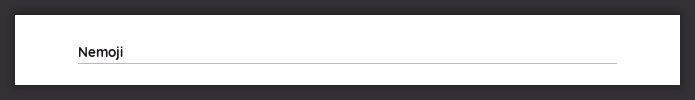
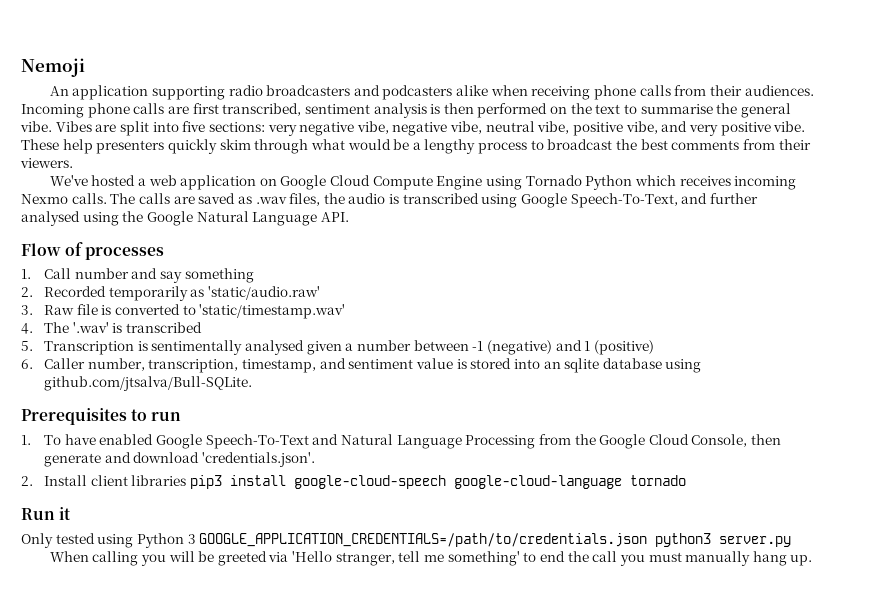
(123, 53) none -> [49,85,814,100] [21,103,791,118] [20,121,806,136] [21,139,811,154] [20,158,73,168] [49,175,797,190] [21,193,758,208] [21,211,349,226] [21,242,165,260] [21,268,254,283] [21,286,321,301] [21,304,346,319] [21,322,203,334] [21,340,654,355] [21,358,702,373] [44,376,253,391] [21,408,182,425] [21,434,782,449] [44,452,316,467] [21,475,687,489] [21,507,72,520] [21,533,792,548] [49,551,813,566] // An application supporting radio broadcasters and podcasters alike when receiving phone calls from their audiences. Incoming phone calls are first transcribed, sentiment analysis is then performed on the text to summarise the general vibe. Vibes are split into five sections: very negative vibe, negative vibe, neutral vibe, positive vibe, and very positive vibe. These help presenters quickly skim through what would be a lengthy process to broadcast the best comments from their viewers. // We've hosted a web application on Google Cloud Compute Engine using Tornado Python which receives incoming Nexmo calls. The calls are saved as .wav files, the audio is transcribed using Google Speech-To-Text, and further analysed using the Google Natural Language API. // Flow of processes // 1. Call number and say something // 2. Recorded temporarily as 'static/audio.raw' // 3. Raw file is converted to 'static/timestamp.wav' // 4. The '.wav' is transcribed // 5. Transcription is sentimentally analysed given a number between -1 (negative) and 1 (positive) // 6. Caller number, transcription, timestamp, and sentiment value is stored into an sqlite database using github.com/jtsalva/Bull-SQLite. // Prerequisites to run // 1. To have enabled Google Speech-To-Text and Natural Language Processing from the Google Cloud Console, then generate and download 'credentials.json'. // 2. Install client libraries pip3 install google-cloud-speech google-cloud-language tornado // Run it // Only tested using Python 3 GOOGLE_APPLICATION_CREDENTIALS=/path/to/credentials.json python3 server.py // When calling you will be greeted via 'Hello stranger, tell me something' to end the call you must manually hang up.

